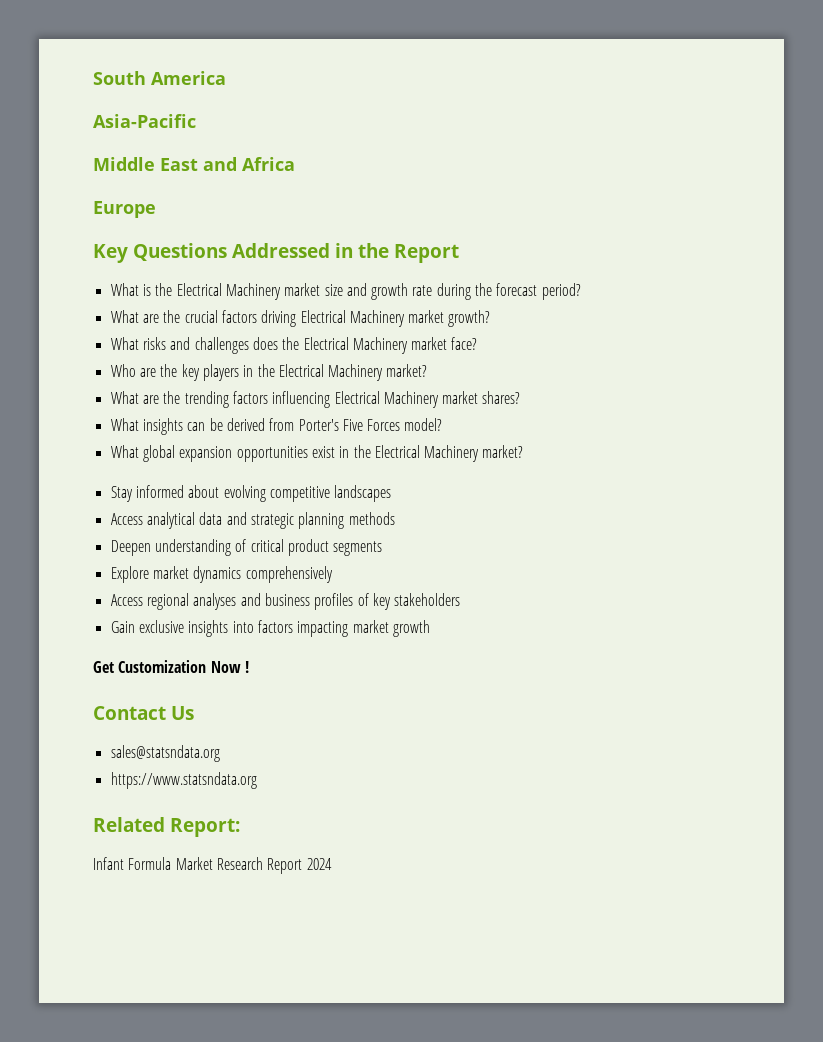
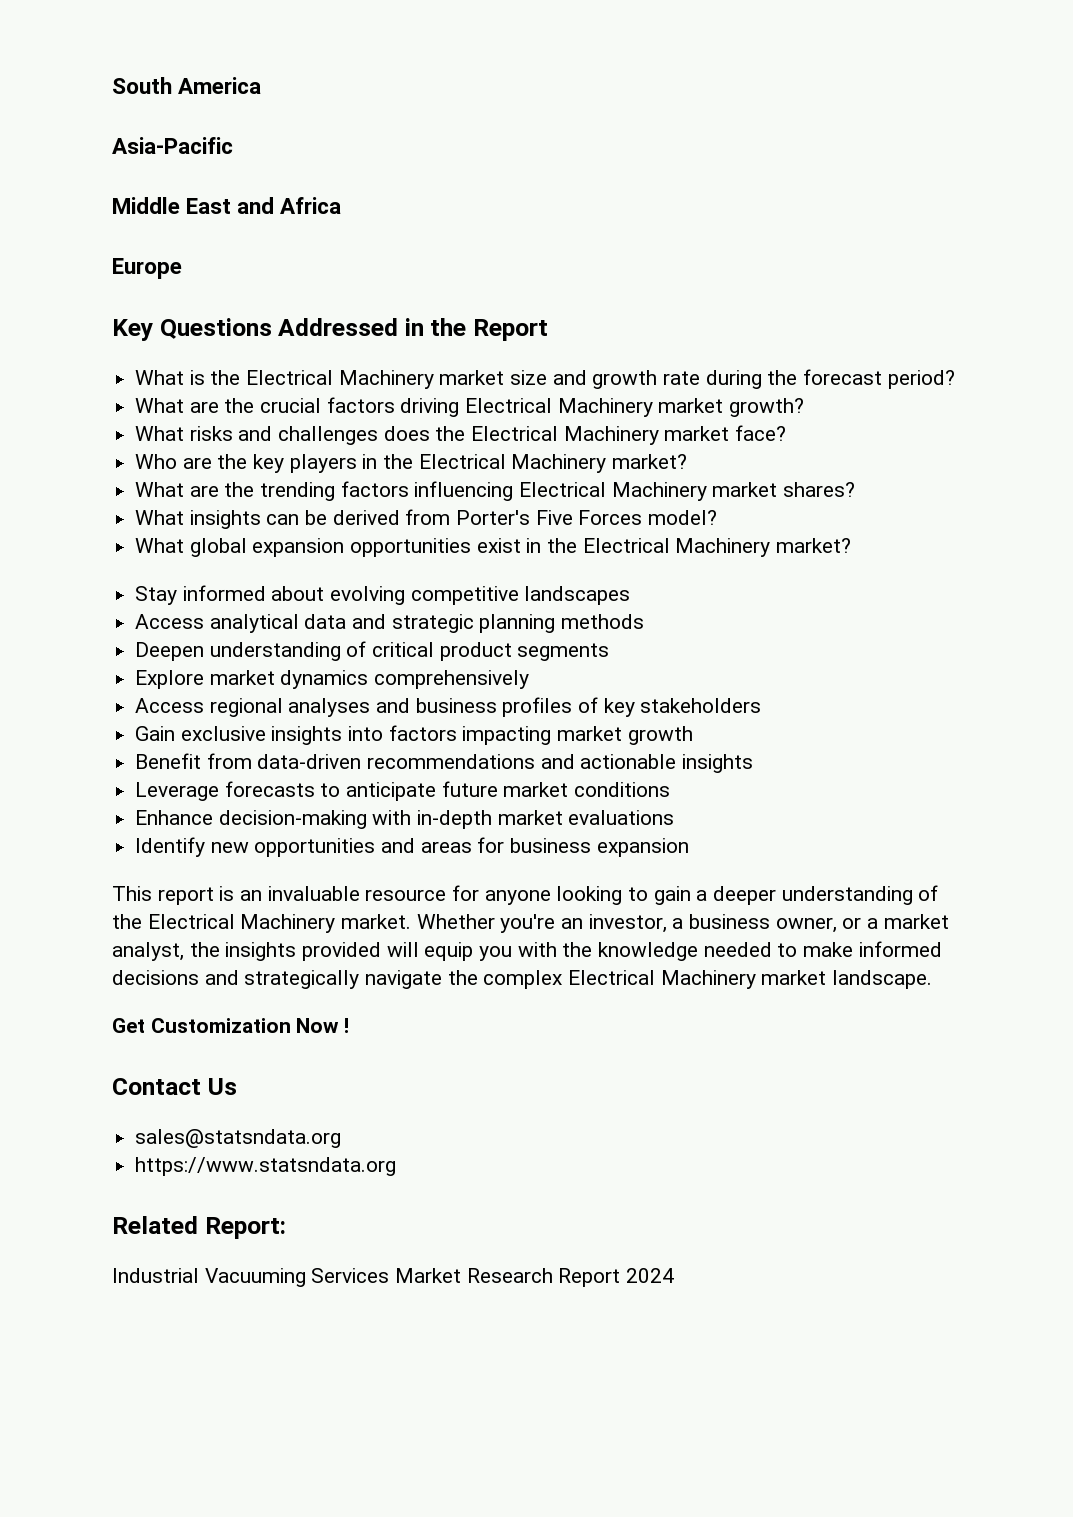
(430, 628) none -> [135,753,754,773] [135,781,671,801] [135,810,675,829] [135,837,689,857] [112,885,939,905] [112,914,949,933] [112,941,942,961] [112,970,933,989] // Benefit from data-driven recommendations and actionable insights // Leverage forecasts to anticipate future market conditions // Enhance decision-making with in-depth market evaluations // Identify new opportunities and areas for business expansion // This report is an invaluable resource for anyone looking to gain a deeper understanding of the Electrical Machinery market. Whether you're an investor, a business owner, or a market analyst, the insights provided will equip you with the knowledge needed to make informed decisions and strategically navigate the complex Electrical Machinery market landscape.
[93,857,172,870] Infant Formula -> [112,1268,390,1287] Industrial Vacuuming Services

